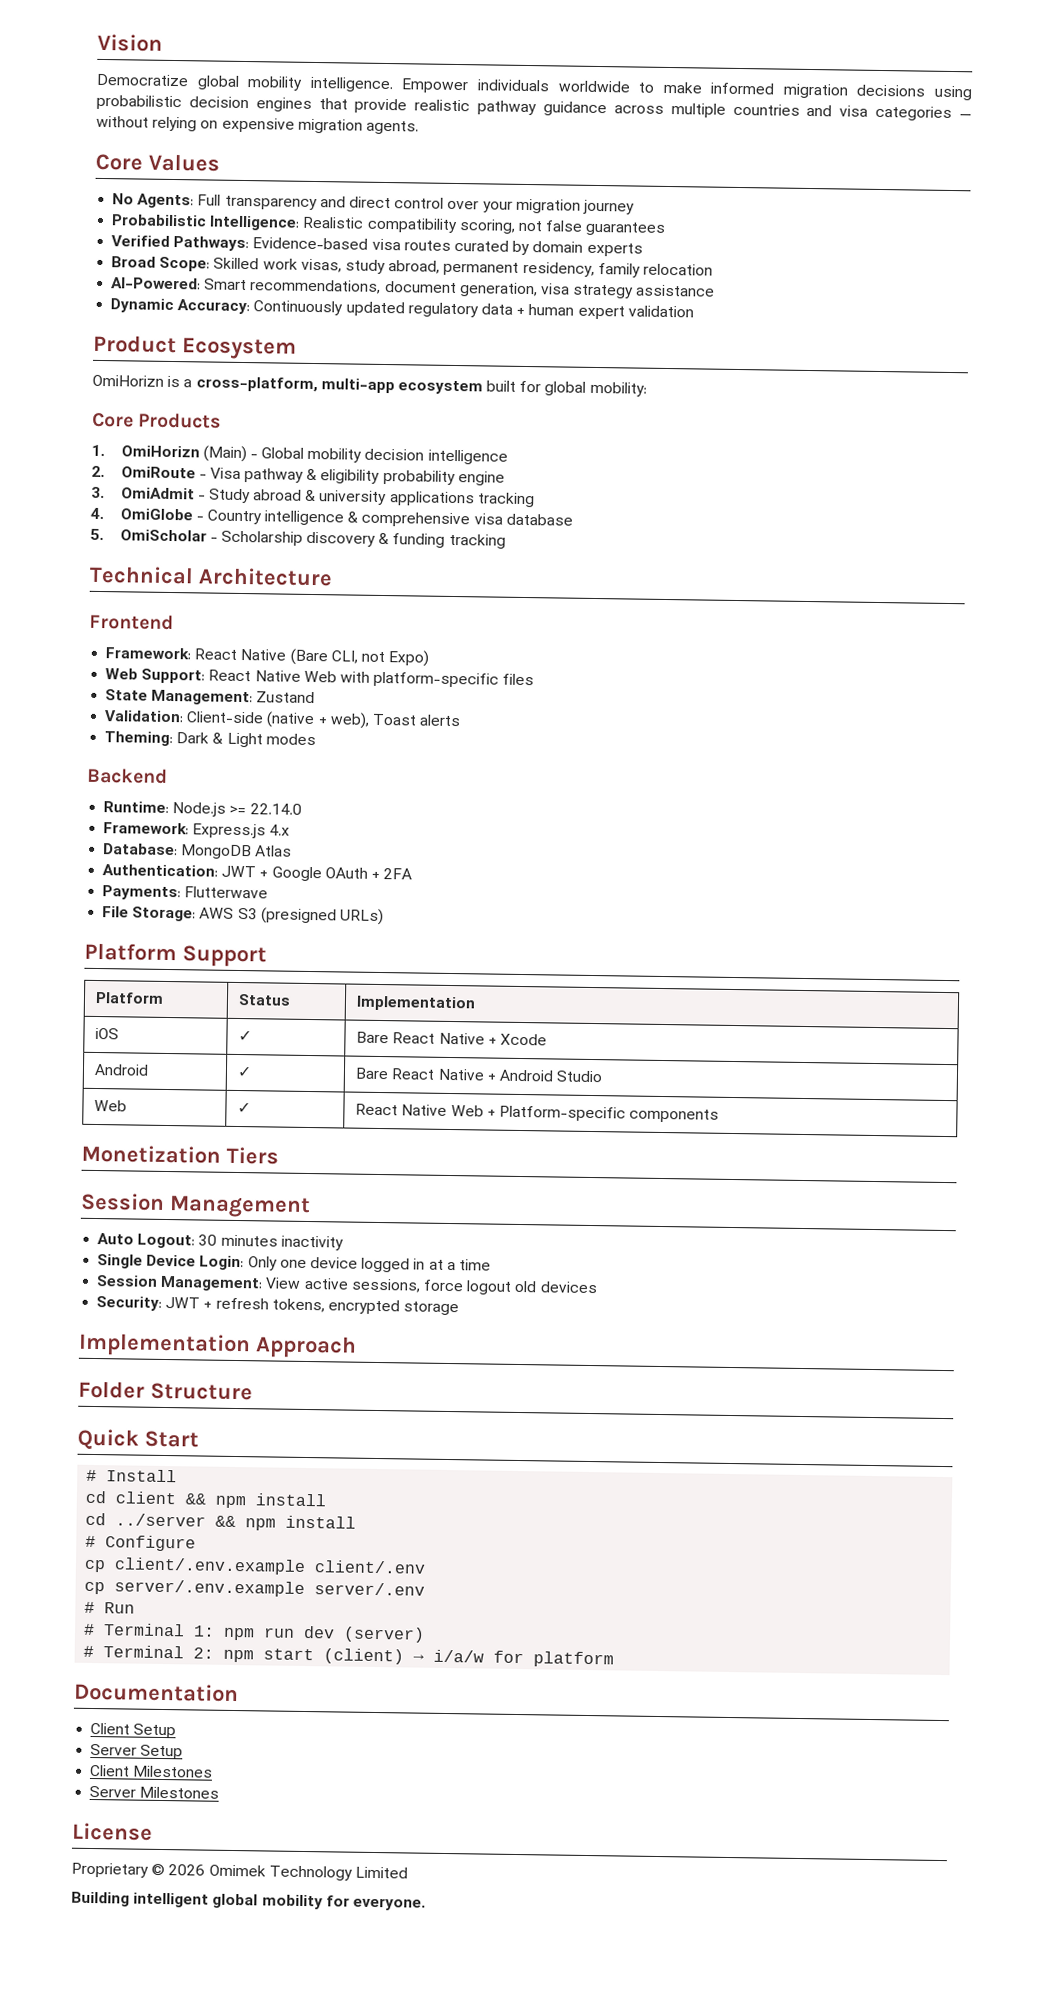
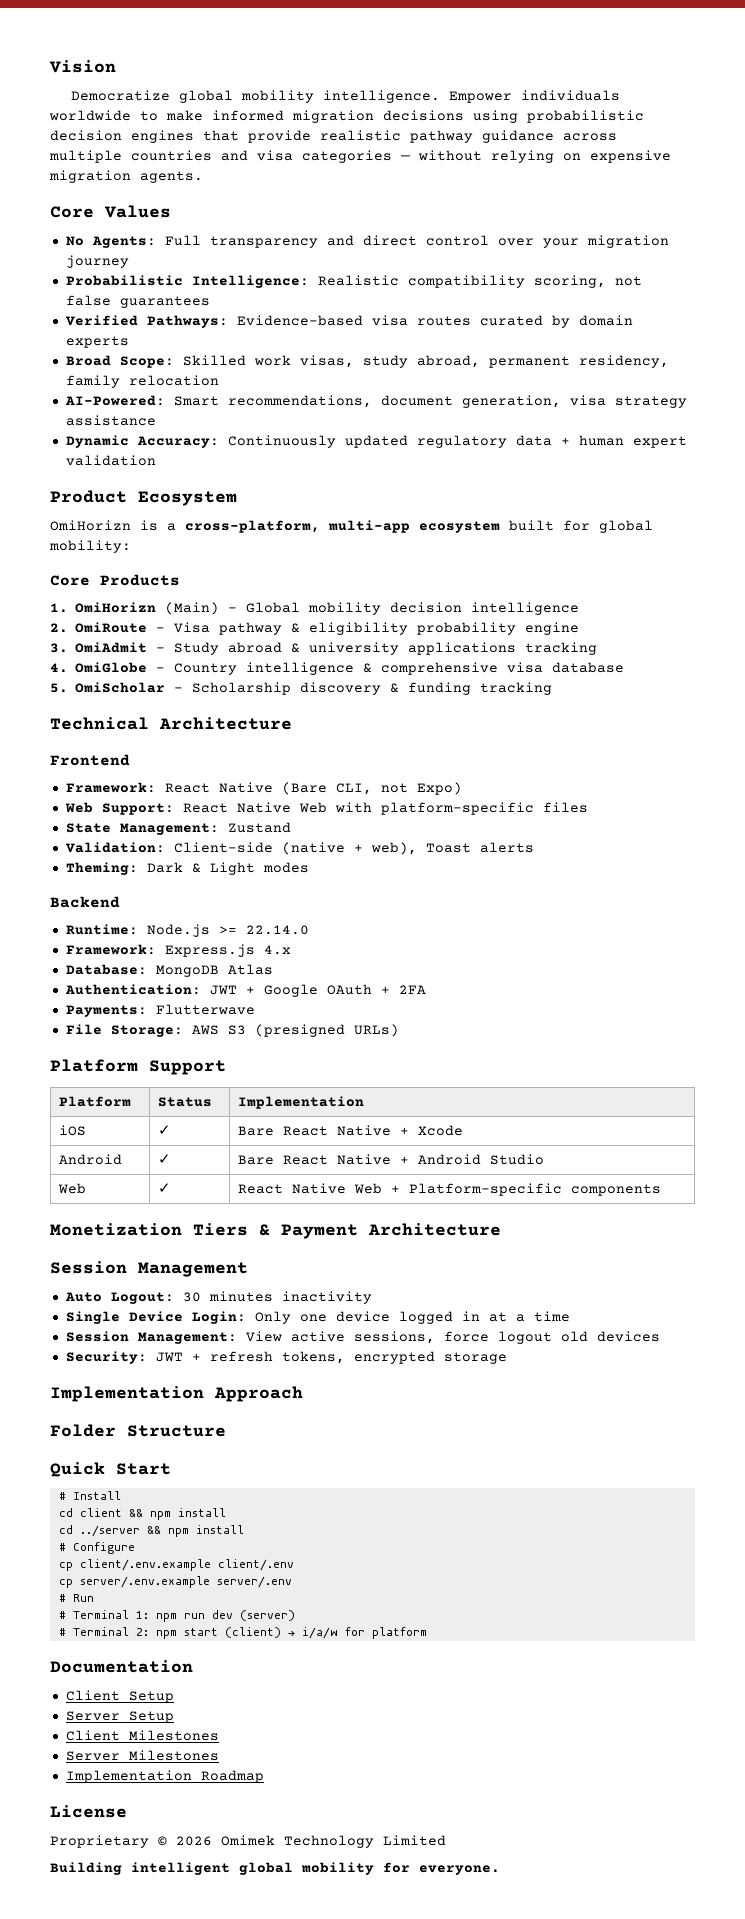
(279, 1155) none -> [259,1223,501,1239] & Payment Architecture
(220, 1792) none -> [65,1770,264,1783] // Implementation Roadmap

